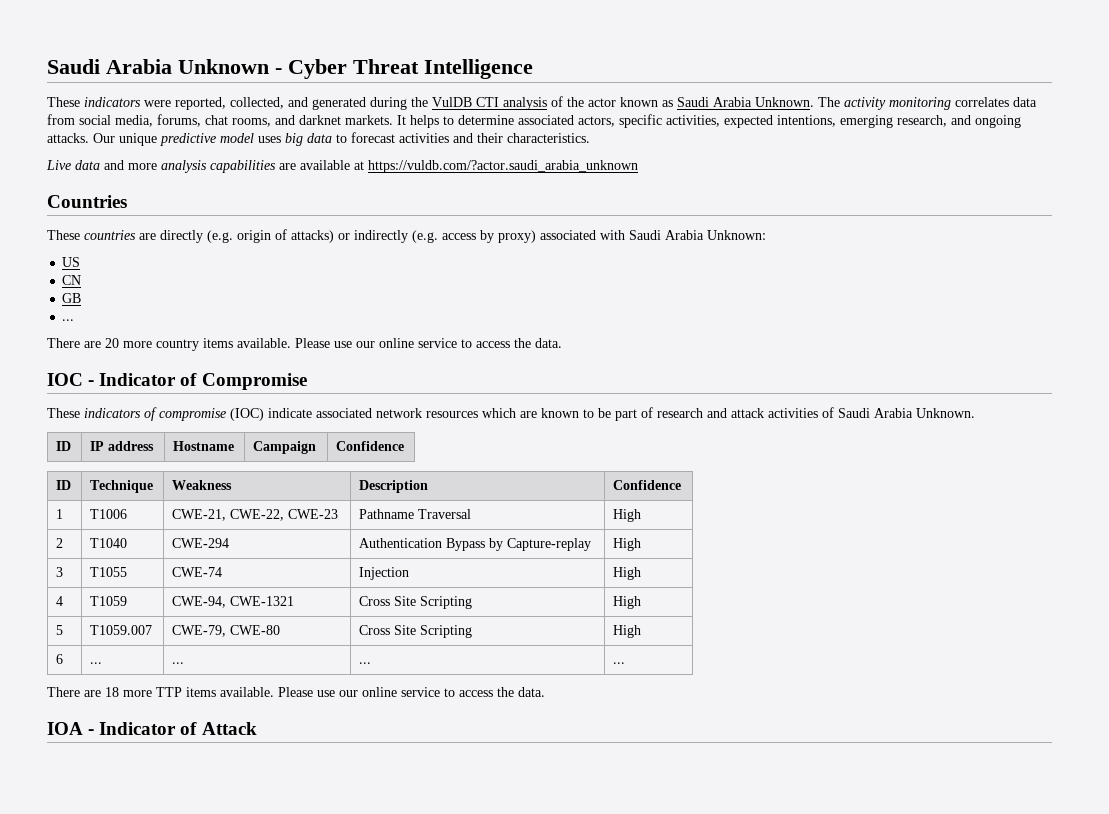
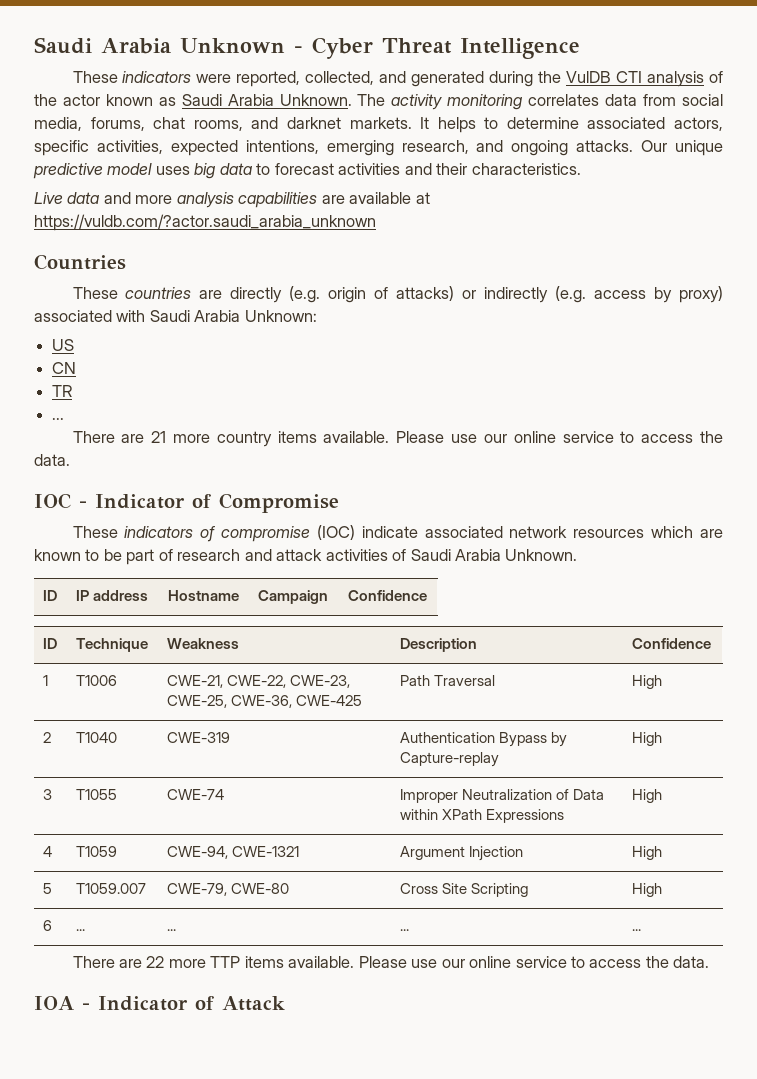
[62,293,82,303] [62,319,75,321] [47,338,119,348] GB // ... // There are 20 -> [52,385,73,397] [52,418,65,420] [72,431,167,443] TR // ... // There are 21
[288,509,339,519] [359,509,415,519] CWE-23 | Pathname -> [290,675,351,688] [167,695,363,708] [400,675,431,686] CWE-23, CWE-25, CWE-36, CWE-425 | Path
[172,538,230,548] CWE-294 -> [167,732,231,743] CWE-319
[359,567,410,580] Injection -> [400,789,605,803] [400,809,565,823] Improper Neutralization of Data within XPath Expressions
[359,596,473,609] Cross Site Scripting -> [400,846,524,861] Argument Injection
[105,687,119,697] 18 -> [146,956,165,968] 22

